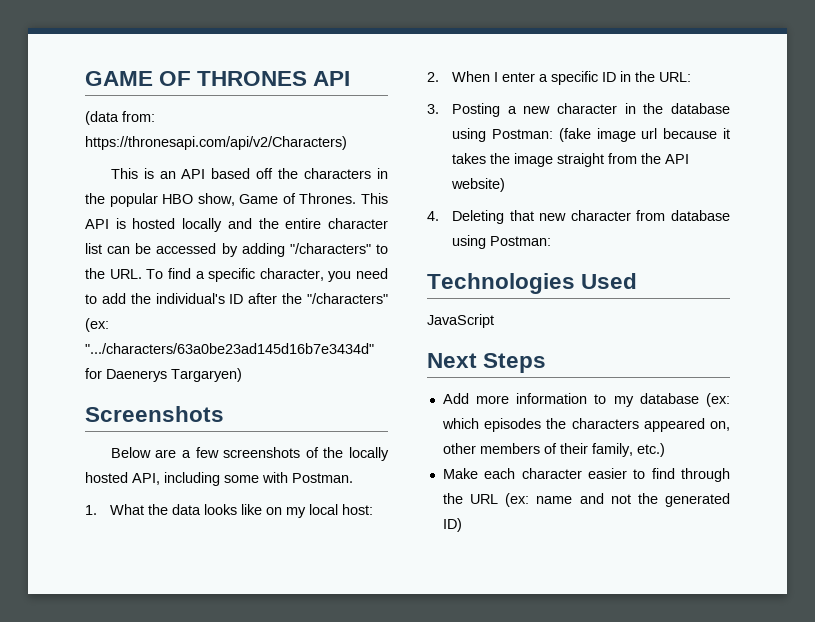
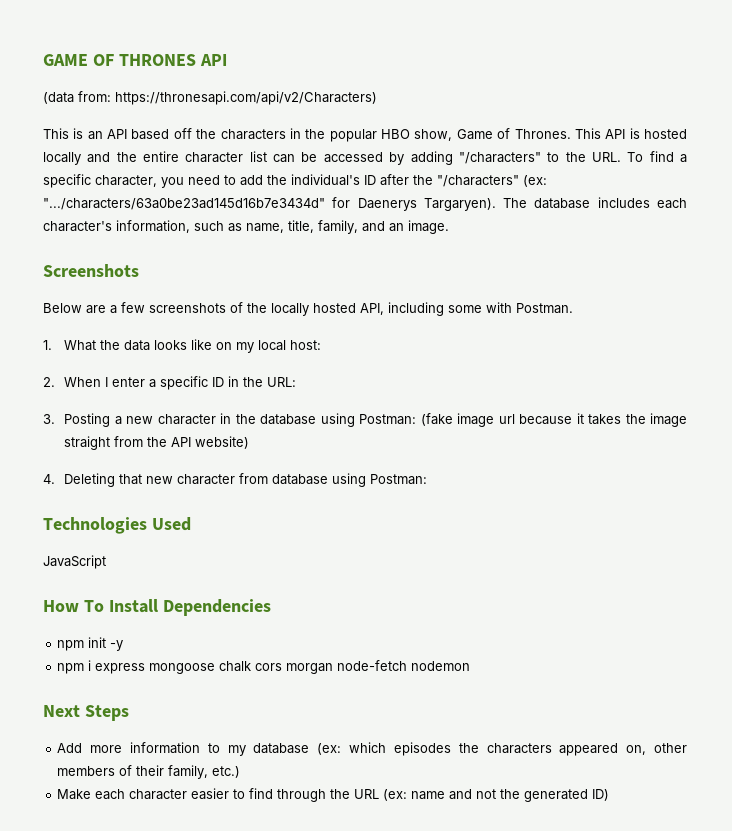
[171,368,242,382] Targaryen) -> [423,197,687,211] [43,220,449,234] Targaryen). The database includes each character's information, such as name, title, family, and an image.
(494, 321) none -> [43,599,271,616] [57,637,124,651] [57,660,471,674] // How To Install Dependencies // npm init -y // npm i express mongoose chalk cors morgan node-fetch nodemon

